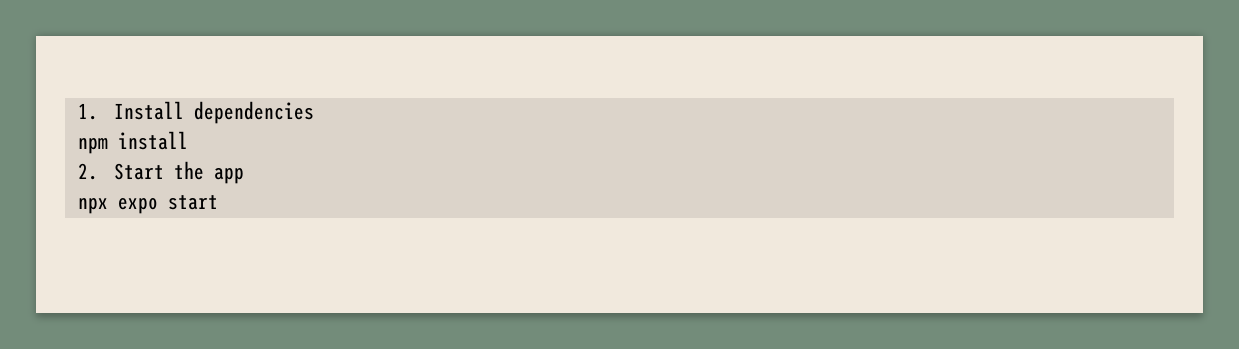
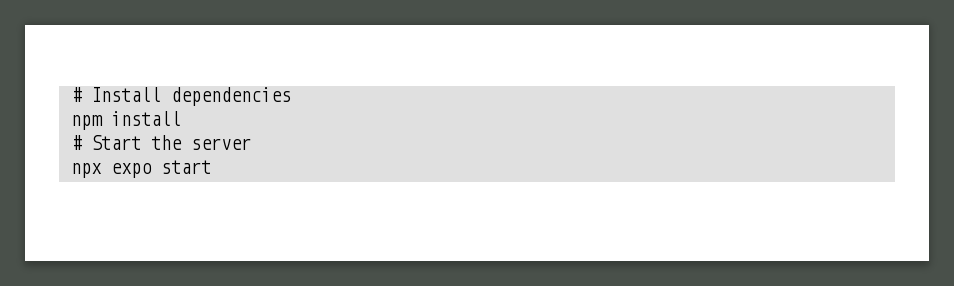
[77,103,98,120] 1. -> [71,87,83,102] #
[77,163,98,180] 2. -> [71,135,83,150] #
[214,167,245,184] app -> [191,138,252,150] server

